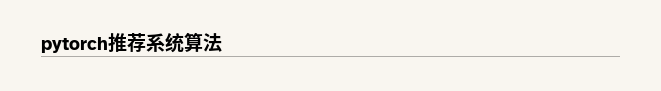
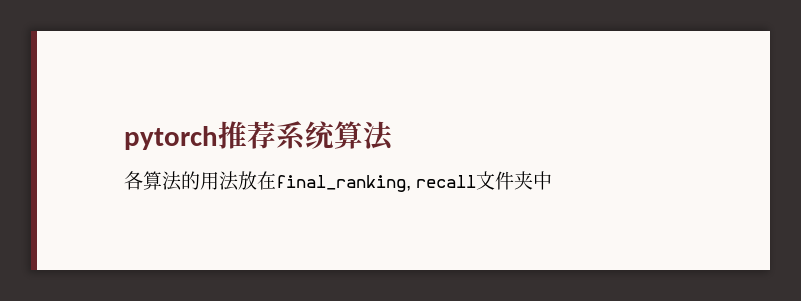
(222, 42) none -> [124,171,553,192] // 各算法的用法放在final_ranking, recall文件夹中

